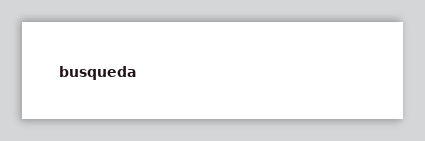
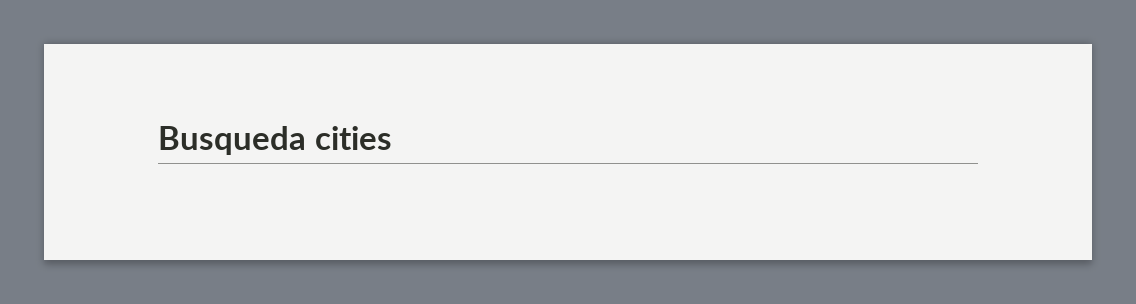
[59,66,136,80] busqueda -> [158,126,392,155] Busqueda cities

